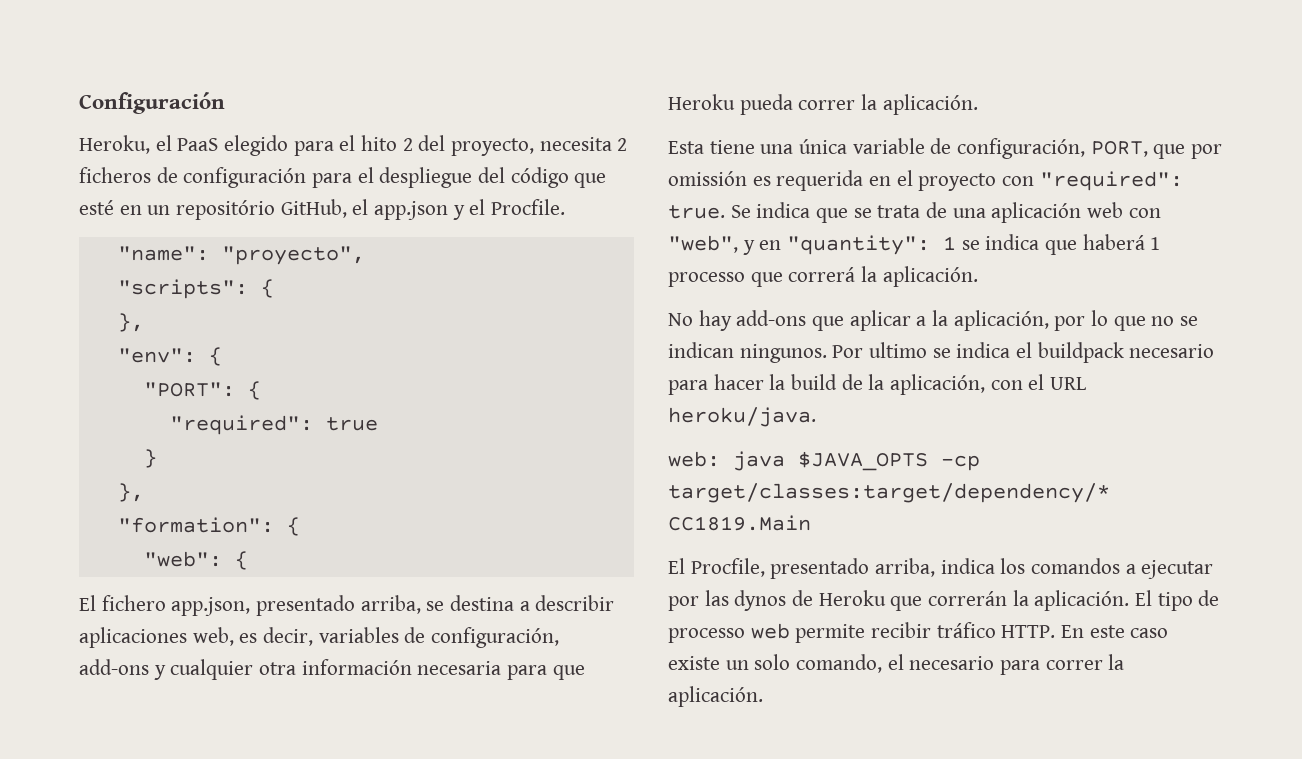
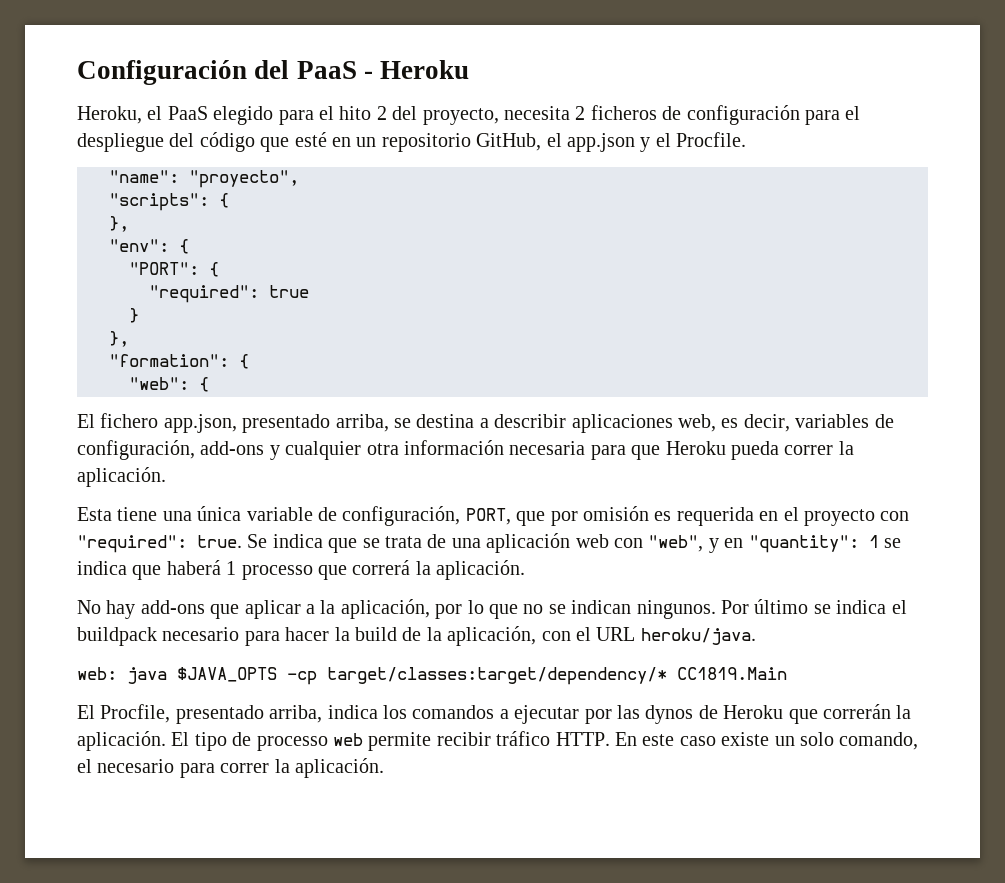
(225, 103) none -> [254,60,470,79] del PaaS - Heroku
[176,200,276,220] repositório -> [381,133,471,152] repositorio
[668,171,747,186] omissión -> [582,506,649,521] omisión
[869,342,928,358] ultimo -> [754,599,809,614] último

